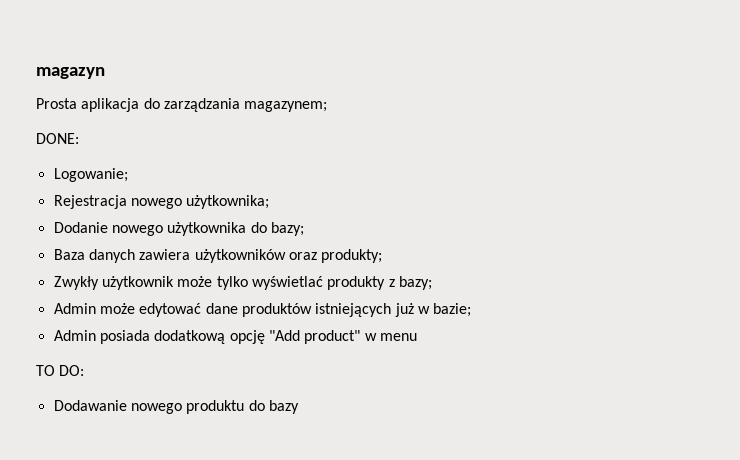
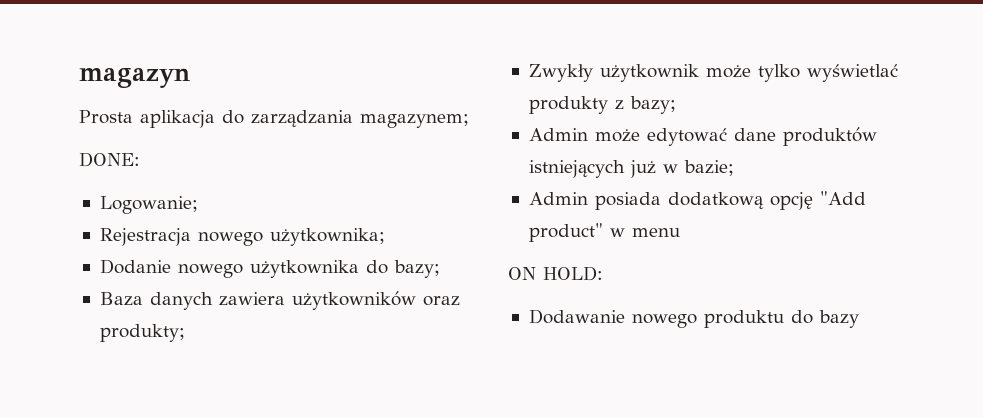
[36,365,85,376] TO DO: -> [508,266,603,281] ON HOLD:

